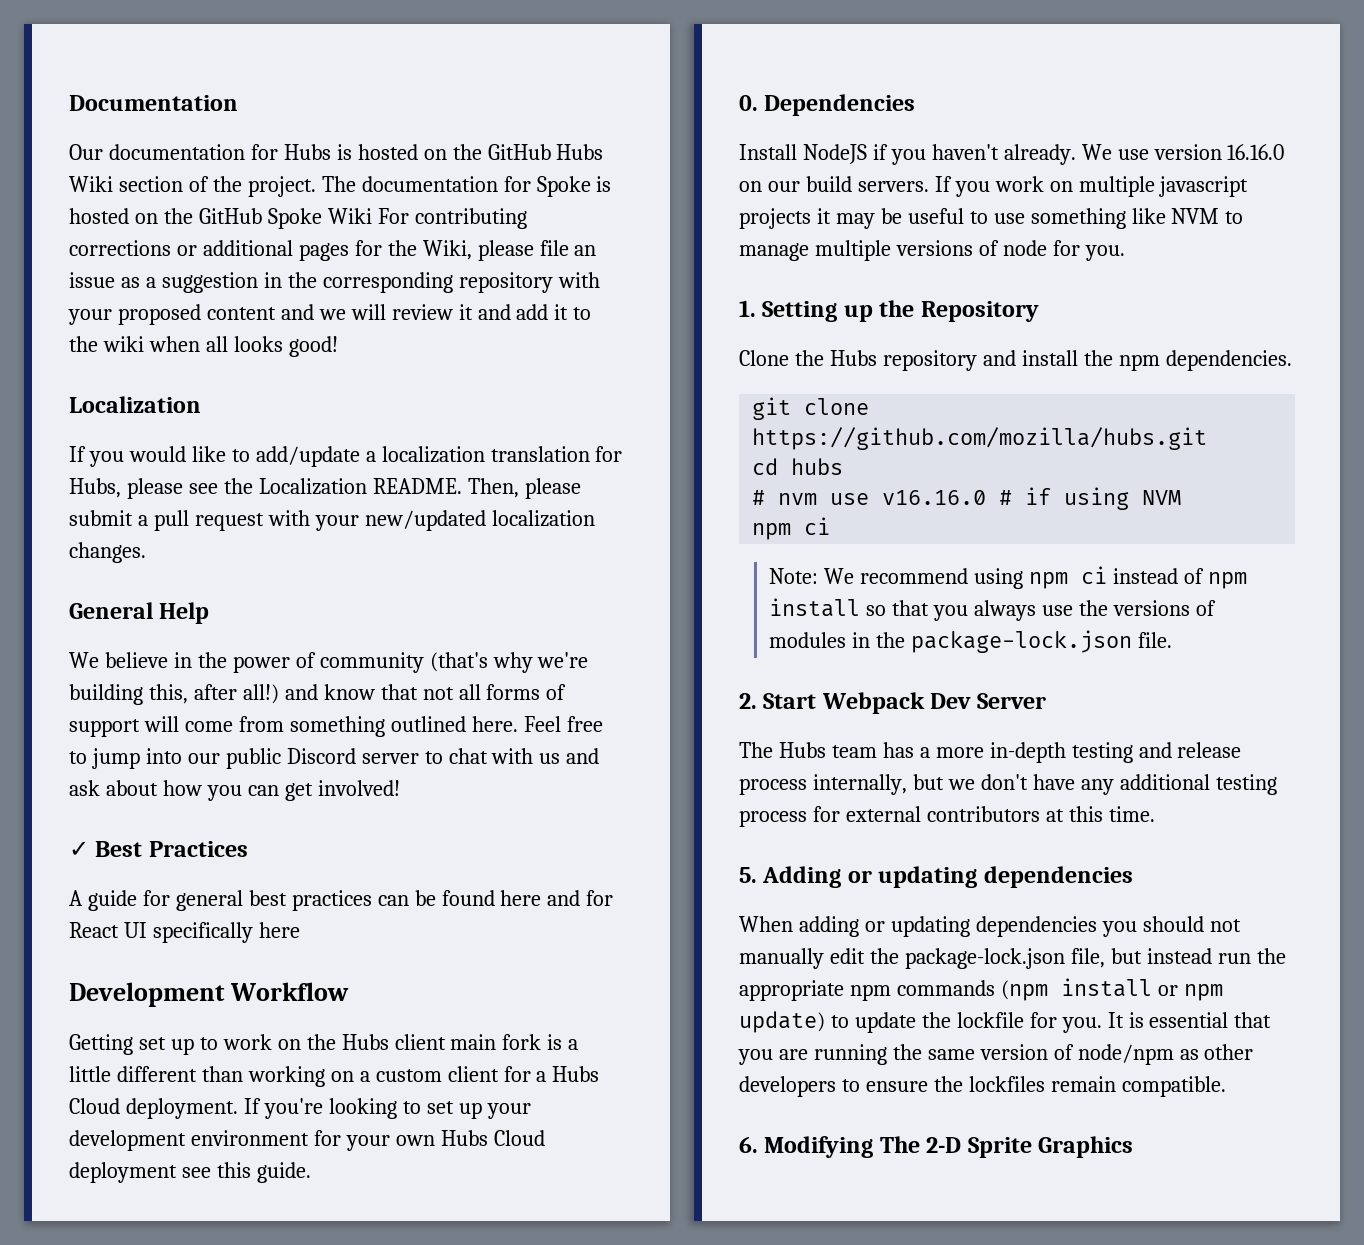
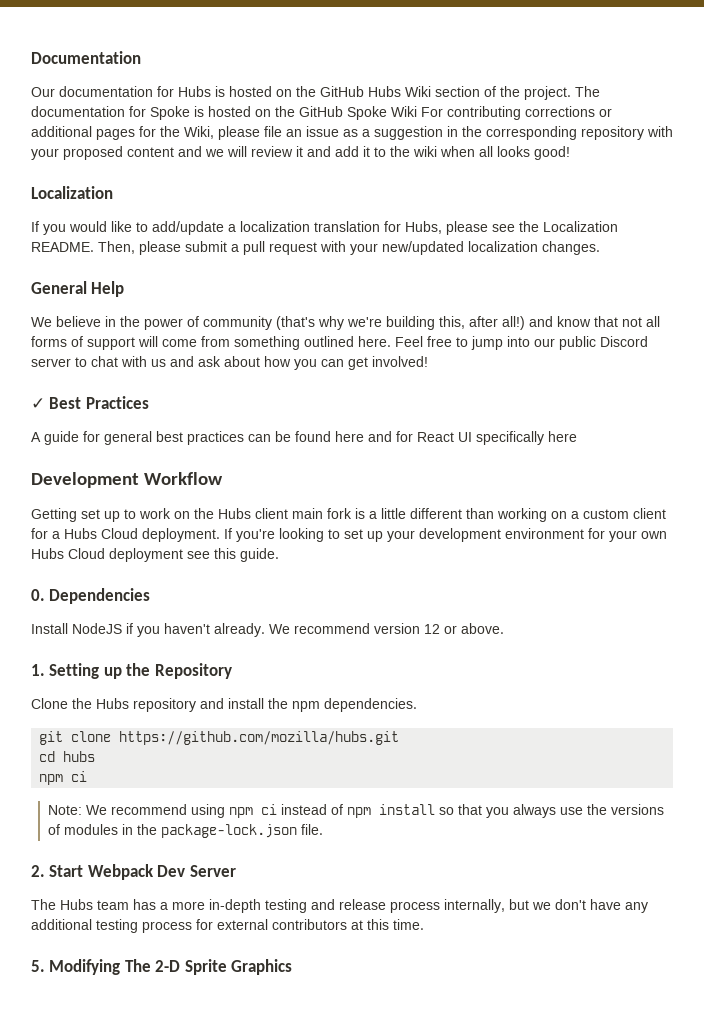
[1117,144,1285,160] [739,176,1249,197] [739,208,1244,229] [739,240,1125,261] use version 16.16.0 on our build servers. If you work on multiple javascript projects it may be useful to use something like NVM to manage multiple versions of node for you. -> [294,623,504,634] recommend version 12 or above.
[752,487,1182,510] // # nvm use v16.16.0 # if using NVM -> (96, 756) none
[762,866,1133,888] [739,916,1241,937] [739,948,1286,969] [739,978,1223,1001] [739,1011,1272,1033] [738,1044,1254,1065] [739,1076,1226,1097] [739,1136,758,1153] Adding or updating dependencies // When adding or updating dependencies you should not manually edit the package-lock.json file, but instead run the appropriate npm commands (npm install or npm update) to update the lockfile for you. It is essential that you are running the same version of node/npm as other developers to ensure the lockfiles remain compatible. // 6. -> (45, 966) none

